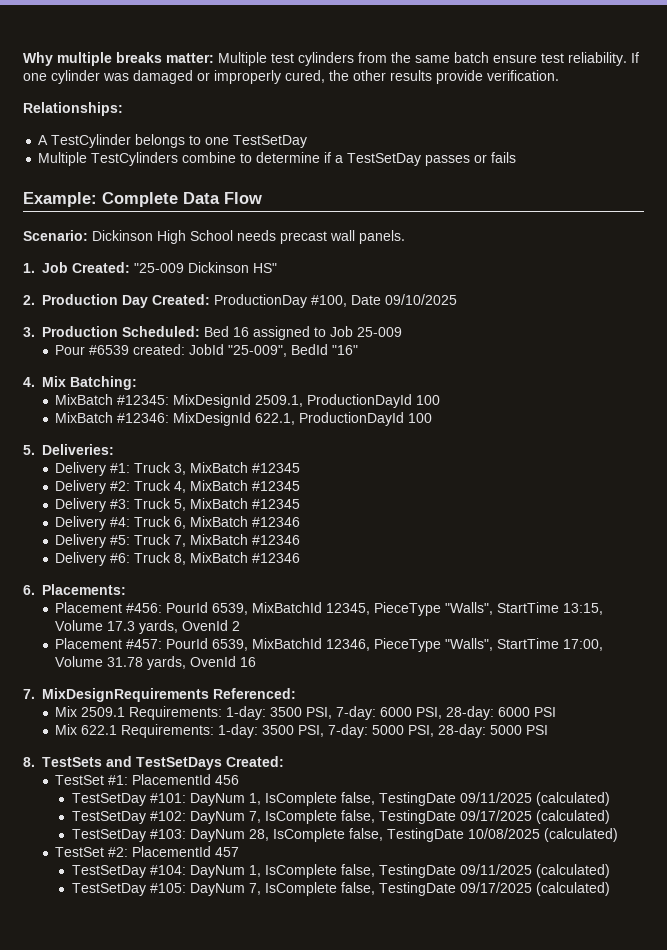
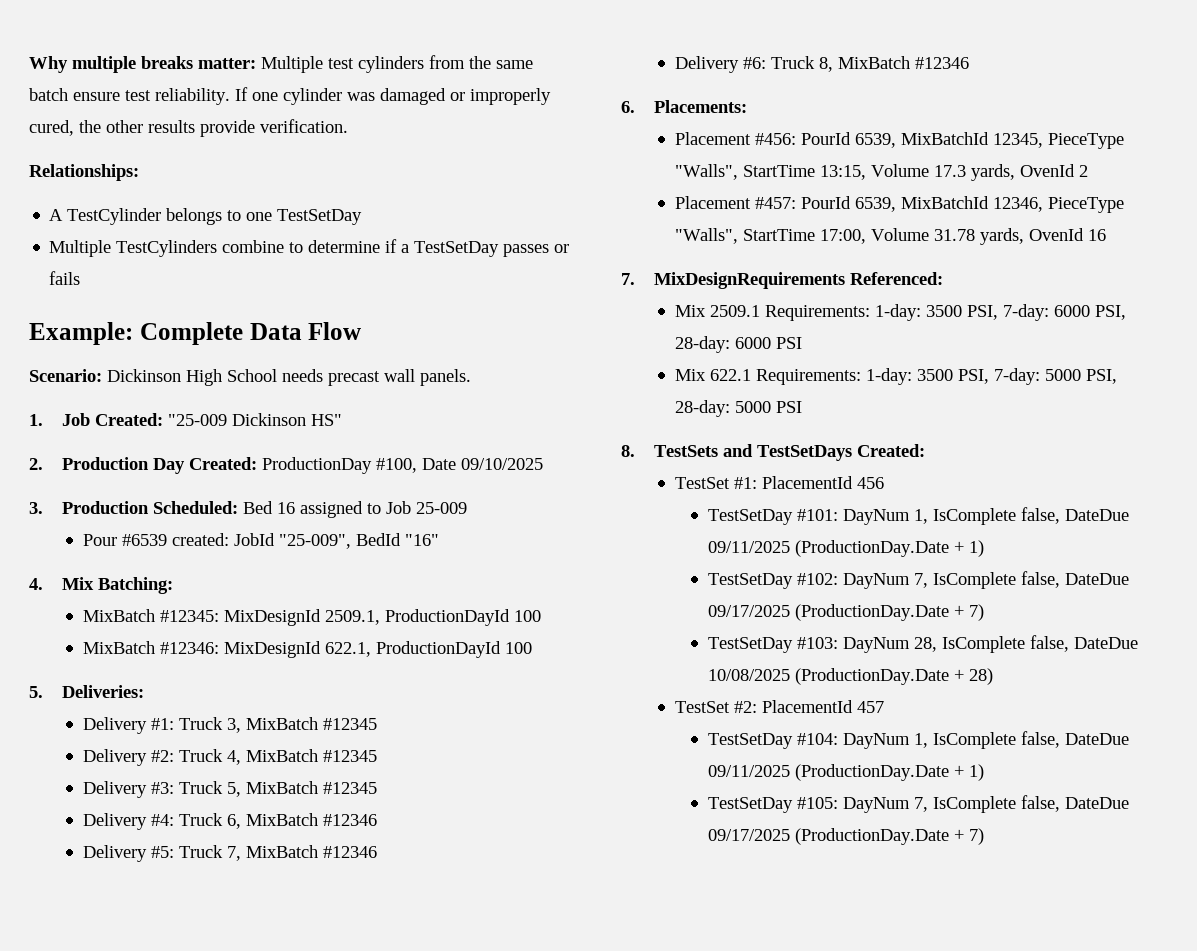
[378,792,610,806] TestingDate 09/11/2025 (calculated) -> [1064,509,1129,521] [707,540,984,557] DateDue 09/11/2025 (ProductionDay.Date + 1)
[378,810,610,824] TestingDate 09/17/2025 (calculated) -> [1064,573,1129,585] [707,604,984,621] DateDue 09/17/2025 (ProductionDay.Date + 7)
[386,828,618,842] TestingDate 10/08/2025 (calculated) -> [1073,637,1138,649] [707,668,993,685] DateDue 10/08/2025 (ProductionDay.Date + 28)
[378,864,610,878] TestingDate 09/11/2025 (calculated) -> [1064,733,1129,745] [707,764,984,781] DateDue 09/11/2025 (ProductionDay.Date + 1)
[378,882,610,896] TestingDate 09/17/2025 (calculated) -> [1064,797,1129,809] [707,828,984,845] DateDue 09/17/2025 (ProductionDay.Date + 7)

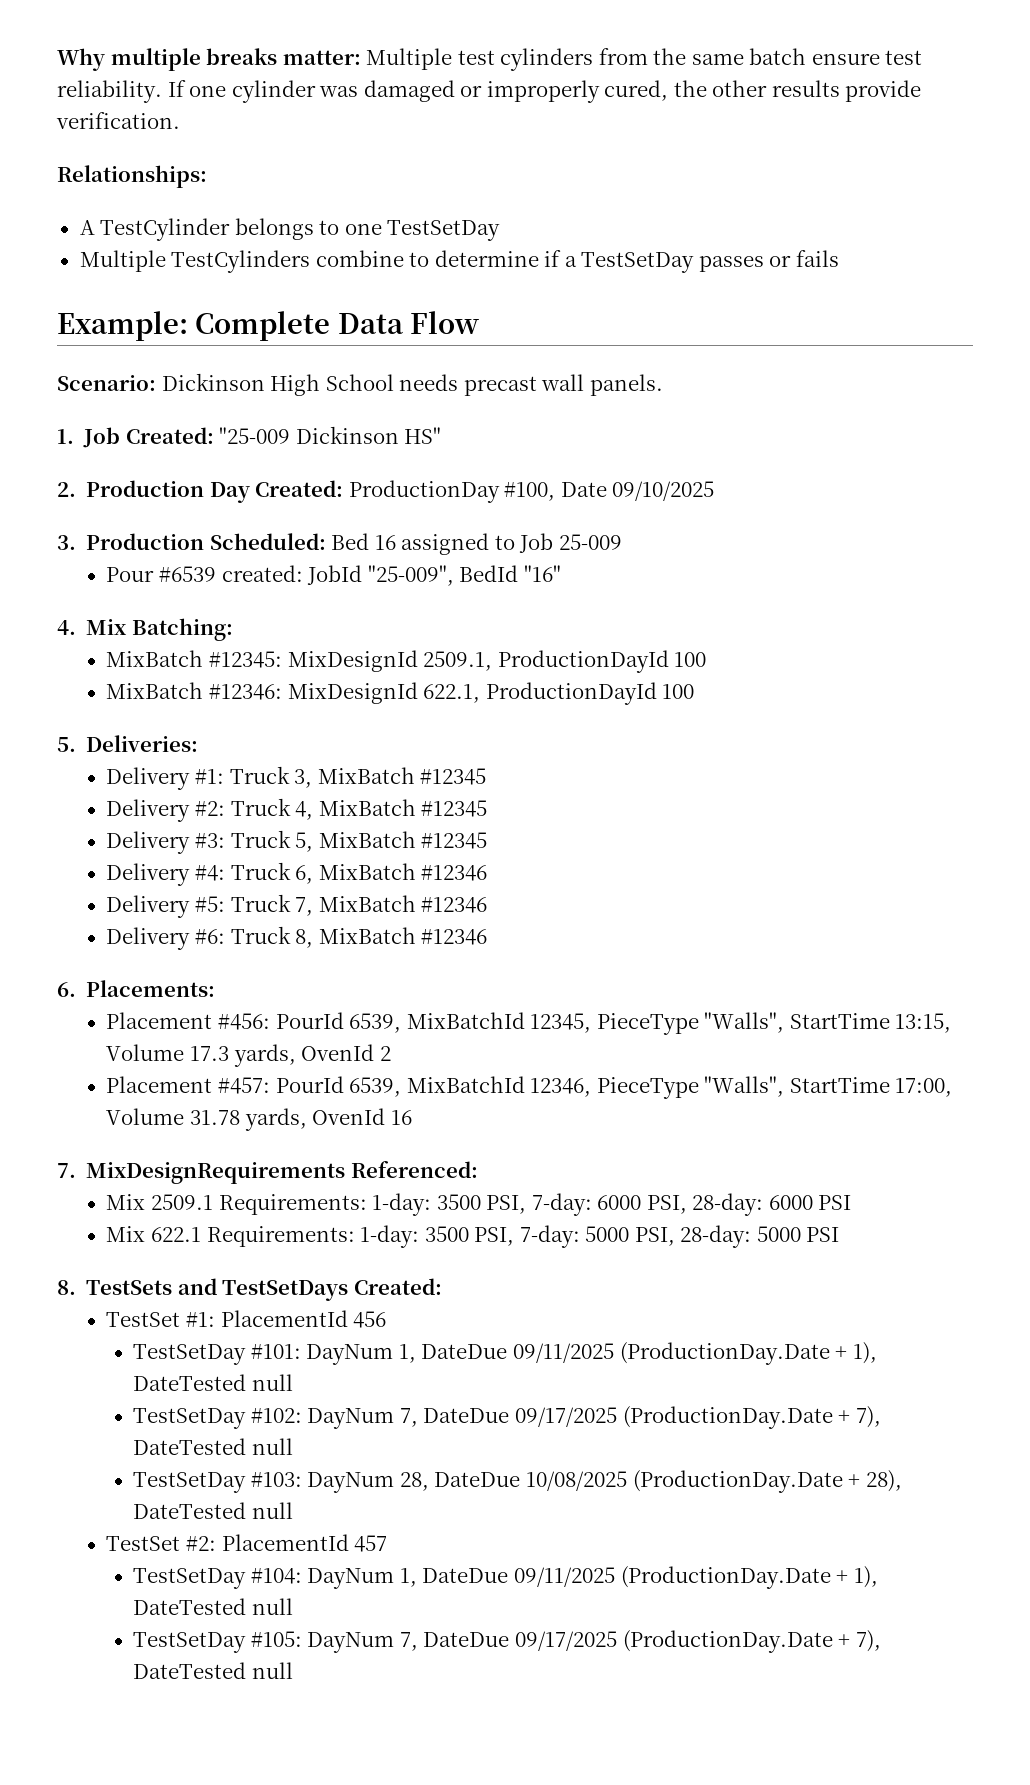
[932,507,1129,525] [707,540,984,557] IsComplete false, DateDue 09/11/2025 (ProductionDay.Date + 1) -> [421,1342,877,1365] [133,1374,293,1391] DateDue 09/11/2025 (ProductionDay.Date + 1), DateTested null
[932,571,1129,589] [707,604,984,621] IsComplete false, DateDue 09/17/2025 (ProductionDay.Date + 7) -> [423,1406,881,1429] [133,1438,293,1455] DateDue 09/17/2025 (ProductionDay.Date + 7), DateTested null
[941,635,1069,653] IsComplete false, -> (429, 1481) none
[968,668,993,685] 28) -> [865,1470,902,1492] [133,1502,293,1519] 28), DateTested null
[932,731,1129,749] [707,764,984,781] IsComplete false, DateDue 09/11/2025 (ProductionDay.Date + 1) -> [422,1566,878,1589] [133,1598,293,1615] DateDue 09/11/2025 (ProductionDay.Date + 1), DateTested null
[932,795,1129,813] [707,828,984,845] IsComplete false, DateDue 09/17/2025 (ProductionDay.Date + 7) -> [423,1630,881,1653] [133,1662,293,1679] DateDue 09/17/2025 (ProductionDay.Date + 7), DateTested null

